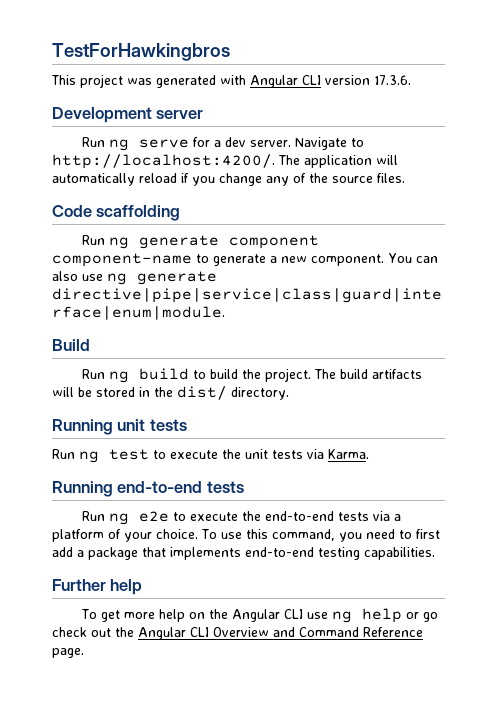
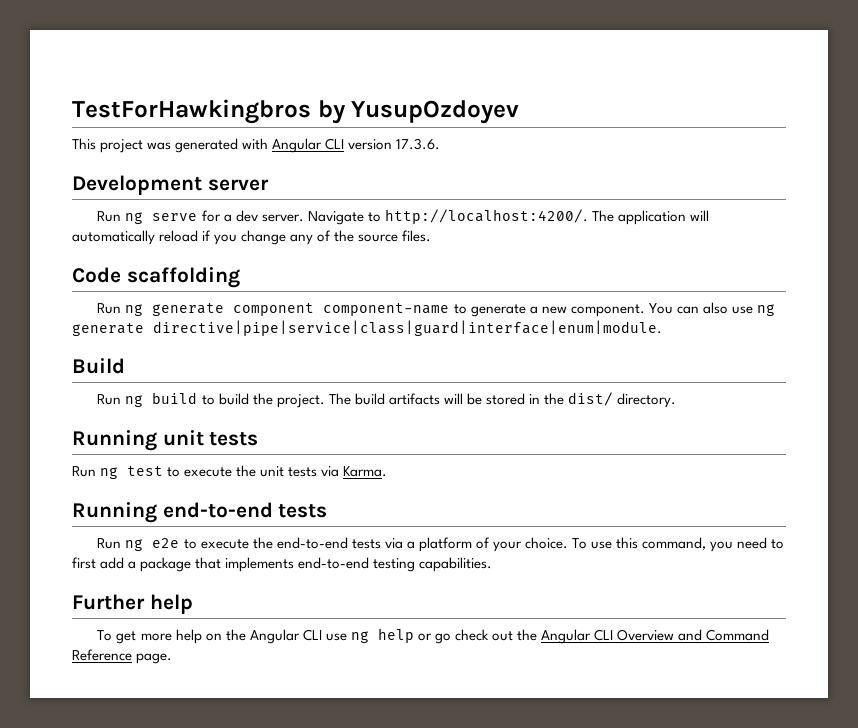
(230, 52) none -> [317,100,520,124] by YusupOzdoyev

